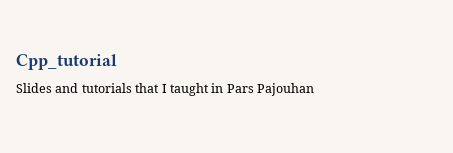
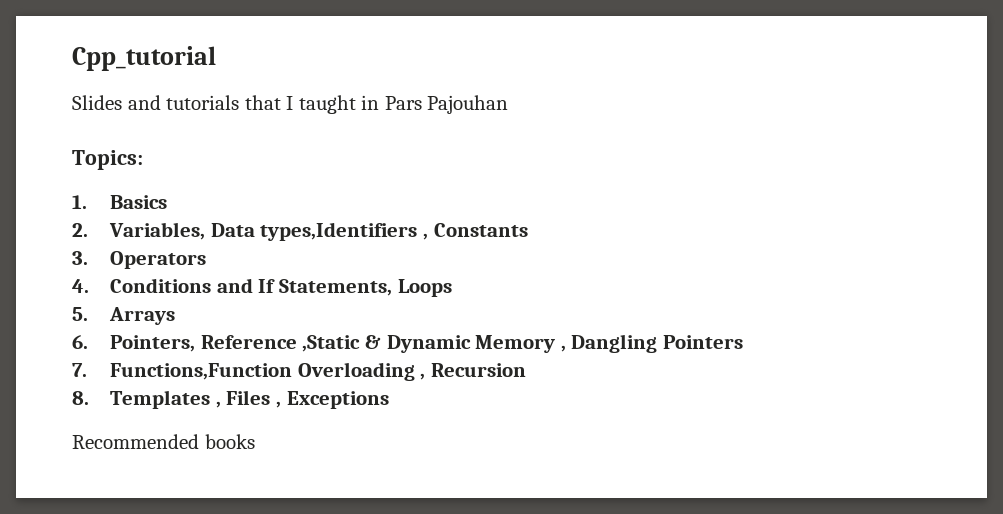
(314, 89) none -> [72,150,143,170] [72,195,168,209] [72,222,528,241] [72,251,207,269] [72,278,452,297] [72,307,176,325] [72,334,743,353] [72,362,526,381] [72,390,389,409] [72,434,255,449] // Topics: // 1. Basics // 2. Variables, Data types,Identifiers , Constants // 3. Operators // 4. Conditions and If Statements, Loops // 5. Arrays // 6. Pointers, Reference ,Static & Dynamic Memory , Dangling Pointers // 7. Functions,Function Overloading , Recursion // 8. Templates , Files , Exceptions // Recommended books

